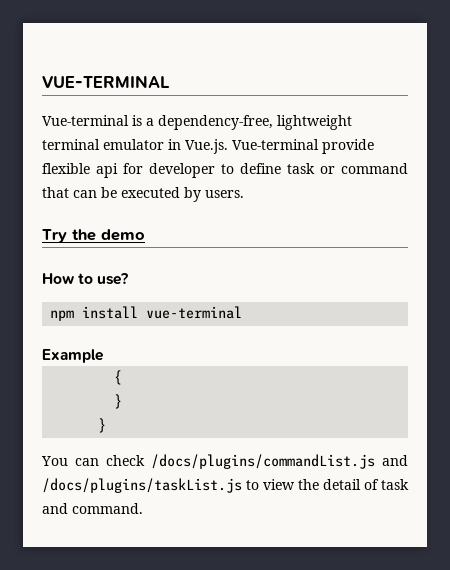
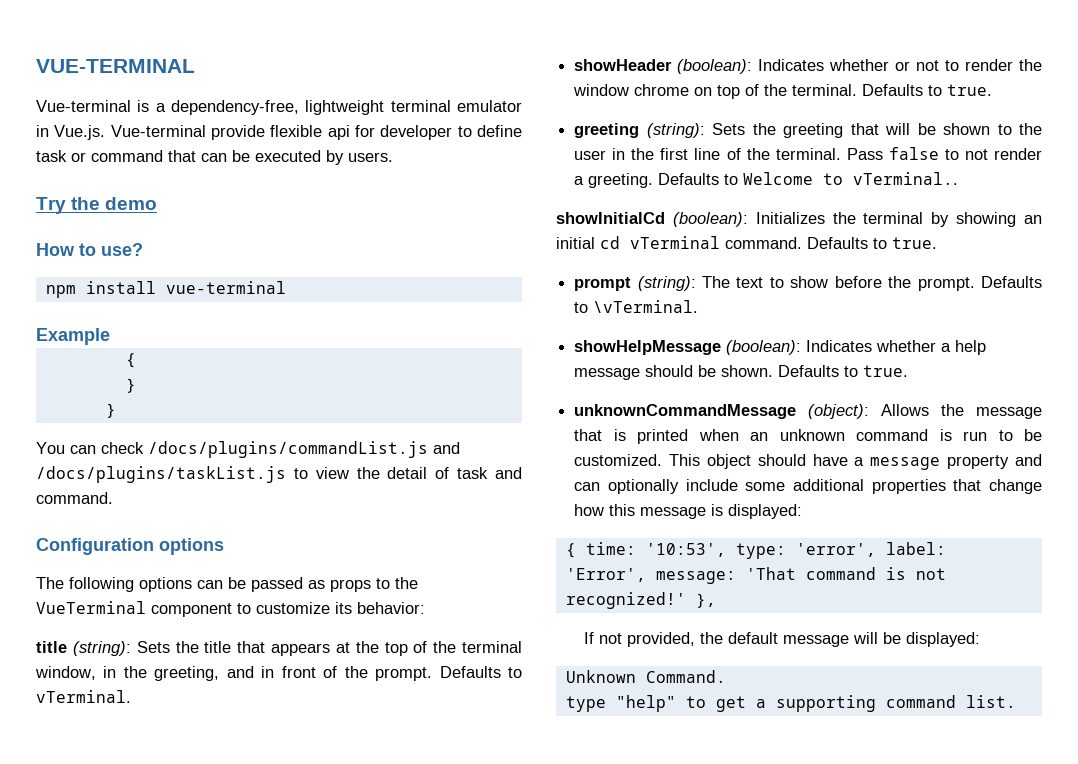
(143, 508) none -> [36,538,224,555] [36,577,418,592] [36,601,425,617] [36,641,522,656] [35,666,522,681] [36,690,131,703] [574,59,1042,74] [573,84,993,99] [574,123,1042,138] [574,147,1042,160] [574,172,959,188] [556,212,1042,227] [556,236,937,249] [574,276,1042,291] [574,300,699,313] [574,340,987,355] [574,365,909,380] [574,404,1042,419] [574,429,1042,444] [574,454,1042,470] [574,479,1042,494] [574,504,803,519] [565,542,946,559] [565,567,946,584] [565,592,716,609] [584,632,981,647] [565,670,726,683] [565,695,1016,712] // Configuration options // The following options can be passed as props to the VueTerminal component to customize its behavior: // title (string): Sets the title that appears at the top of the terminal window, in the greeting, and in front of the prompt. Defaults to vTerminal. // showHeader (boolean): Indicates whether or not to render the window chrome on top of the terminal. Defaults to true. // greeting (string): Sets the greeting that will be shown to the user in the first line of the terminal. Pass false to not render a greeting. Defaults to Welcome to vTerminal.. // showInitialCd (boolean): Initializes the terminal by showing an initial cd vTerminal command. Defaults to true. // prompt (string): The text to show before the prompt. Defaults to \vTerminal. // showHelpMessage (boolean): Indicates whether a help message should be shown. Defaults to true. // unknownCommandMessage (object): Allows the message that is printed when an unknown command is run to be customized. This object should have a message property and can optionally include some additional properties that change how this message is displayed: // { time: '10:53', type: 'error', label: 'Error', message: 'That command is not recognized!' }, // If not provided, the default message will be displayed: // Unknown Command. // type "help" to get a supporting command list.

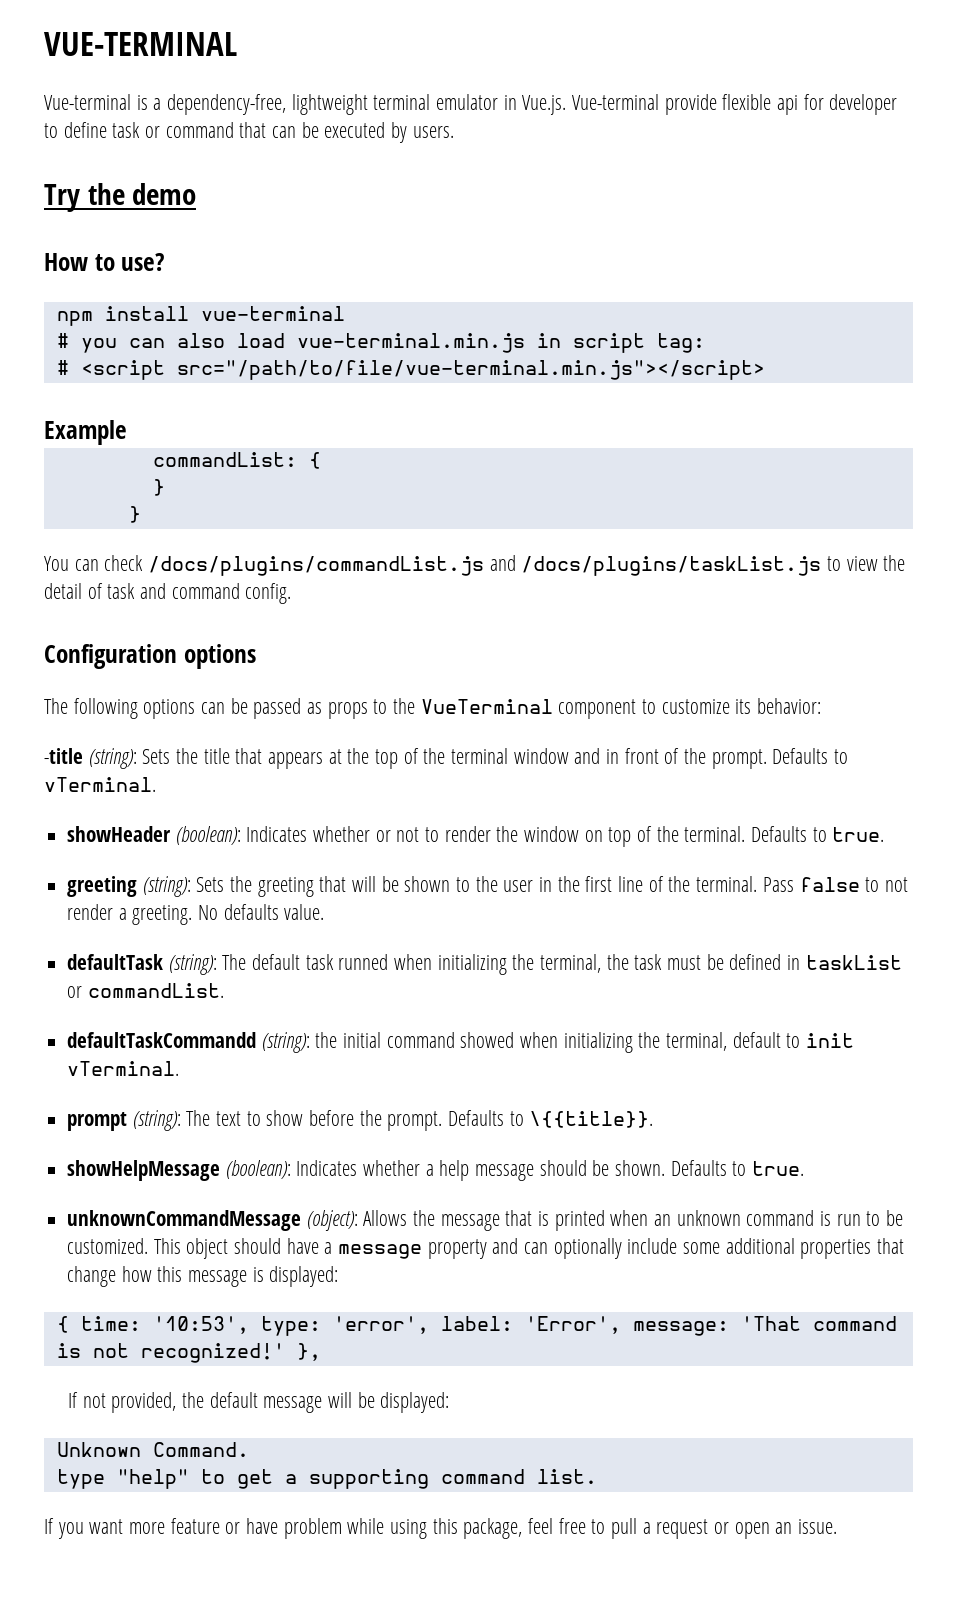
(286, 287) none -> [56,333,705,353] [56,360,765,380] // # you can also load vue-terminal.min.js in script tag: // # <script src="/path/to/file/vue-terminal.min.js"></script>
(110, 336) none -> [152,452,297,467] commandList:
[36,492,113,504] command. -> [171,583,292,604] command config.
[36,641,67,653] title -> [44,748,83,764] -title
[35,666,220,681] window, in the greeting, -> [513,748,569,764] window
[634,84,690,96] chrome -> (580, 834) none
[658,172,959,185] [556,212,1042,227] [556,236,937,249] Defaults to Welcome to vTerminal.. // showInitialCd (boolean): Initializes the terminal by showing an initial cd vTerminal command. Defaults to true. -> [198,904,325,920] [67,954,902,975] [67,983,224,998] [67,1032,855,1053] [67,1061,180,1076] No defaults value. // defaultTask (string): The default task runned when initializing the terminal, the task must be defined in taskList or commandList. // defaultTaskCommandd (string): the initial command showed when initializing the terminal, default to init vTerminal.
[593,300,699,313] \vTerminal. -> [529,1111,654,1128] \{{title}}.
(1016, 701) none -> [44,1518,838,1539] // If you want more feature or have problem while using this package, feel free to pull a request or open an issue.

